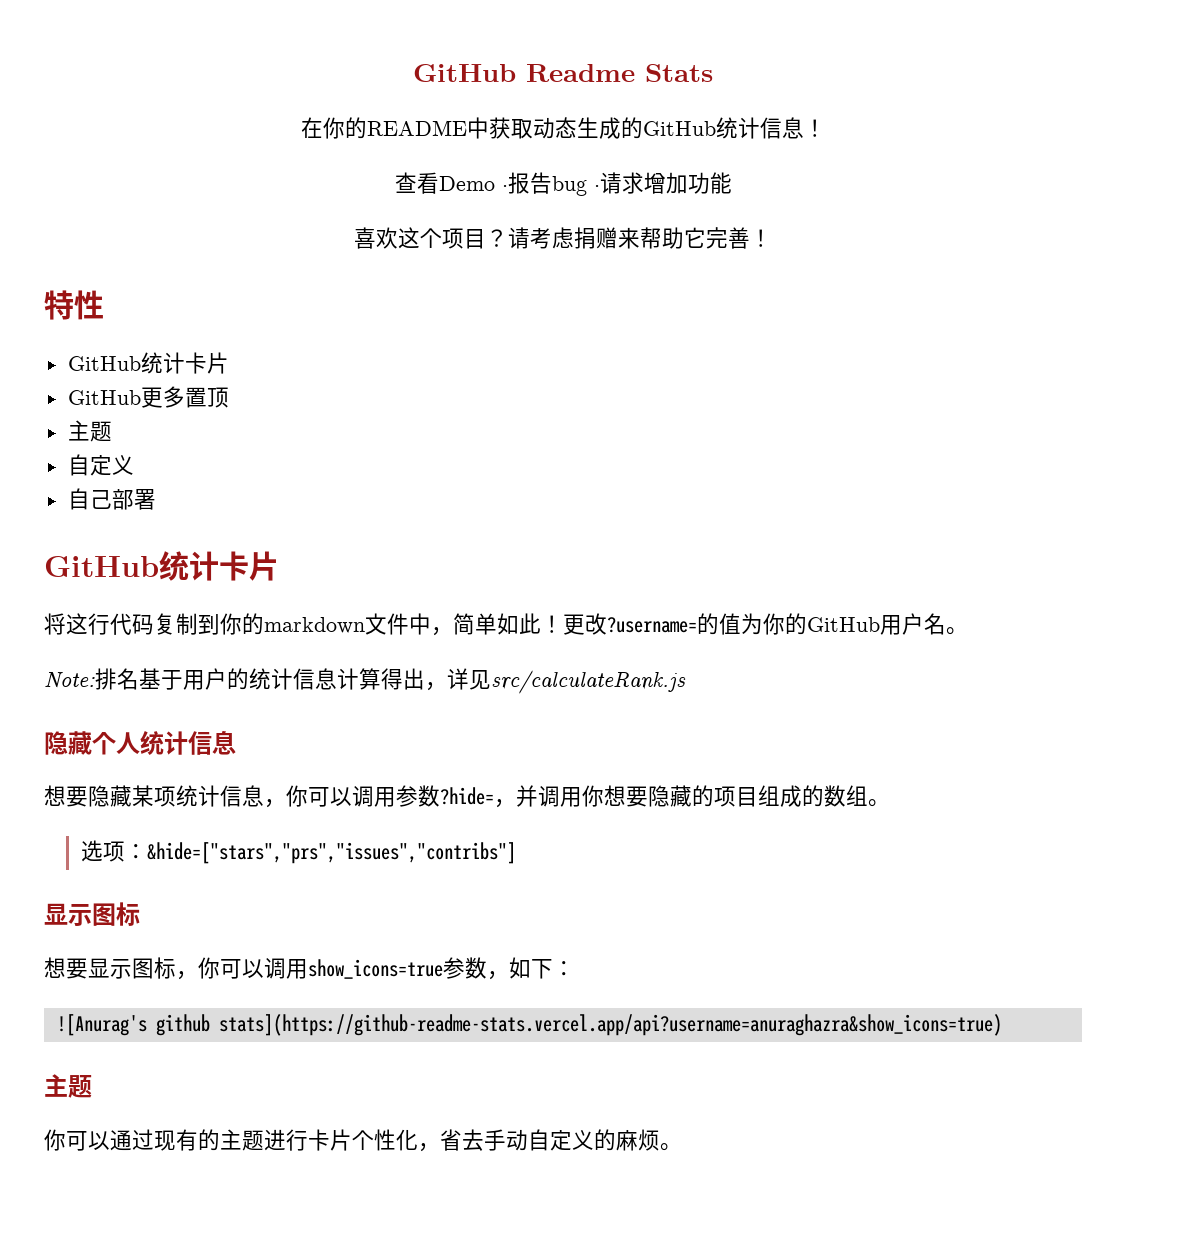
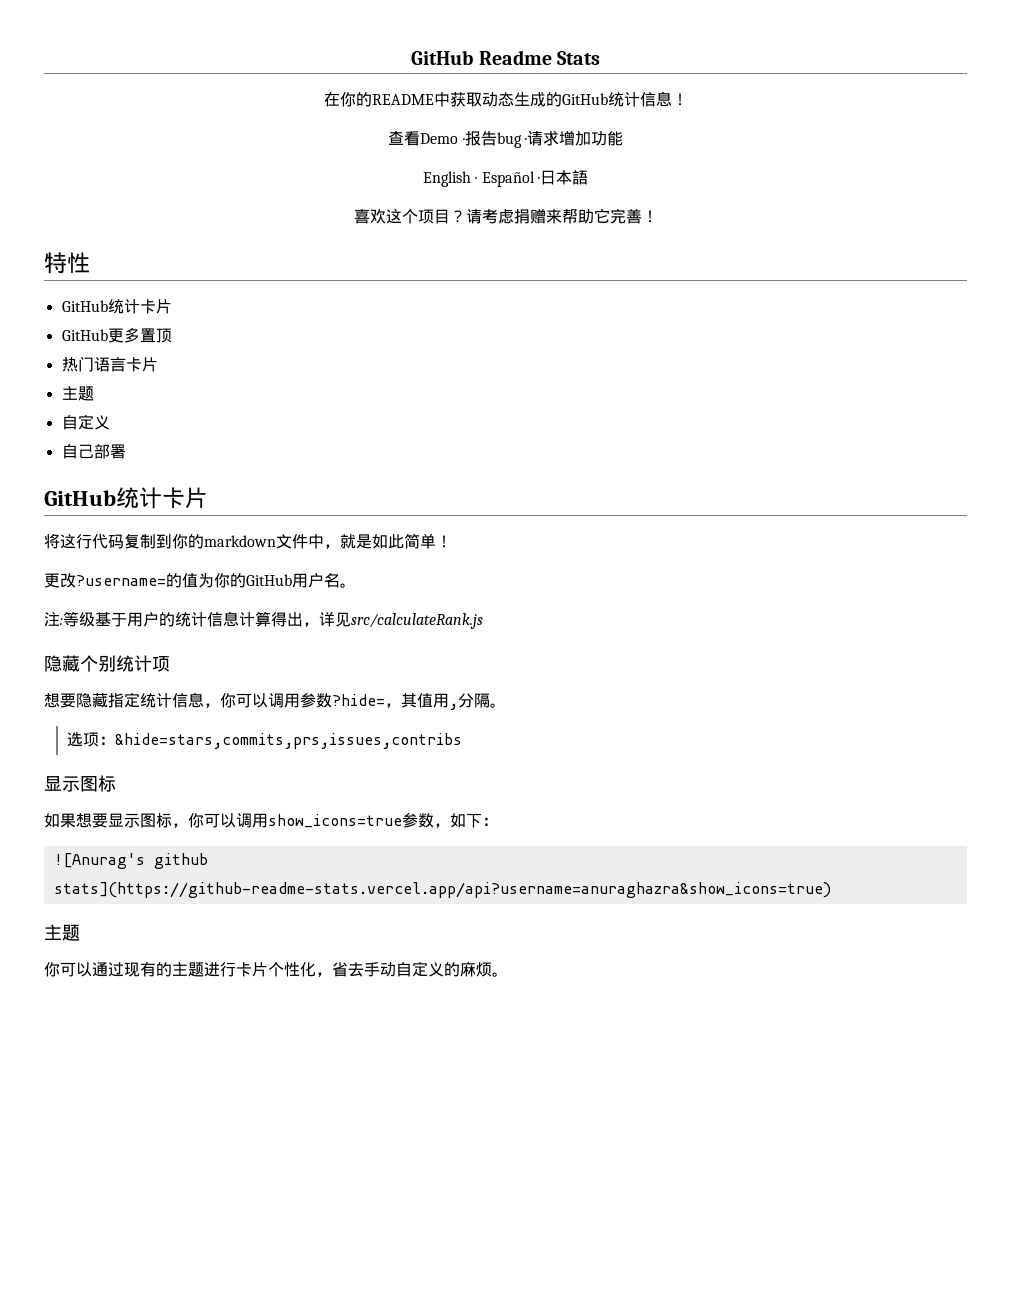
(732, 183) none -> [423,170,588,187] // English · Español ·日本語
(229, 397) none -> [61,356,158,372] // 热门语言卡片
[453,613,563,635] 简单如此！ -> [340,533,452,549] 就是如此简单！ //
[44,668,139,690] Note:排名 -> [44,611,95,627] 注:等级
[116,730,236,755] [44,785,176,807] 人统计信息 // 想要隐藏某项 -> [98,655,170,672] [44,692,140,708] 别统计项 // 想要隐藏指定
[516,785,868,807] 并调用你想要隐藏的项目组成的数组 -> [401,693,490,710] 其值用,分隔
[147,842,517,864] &hide=["stars","prs","issues","contribs"] -> [114,733,462,749] &hide=stars,commits,prs,issues,contribs
(140, 914) none -> [44,813,76,828] 如果

